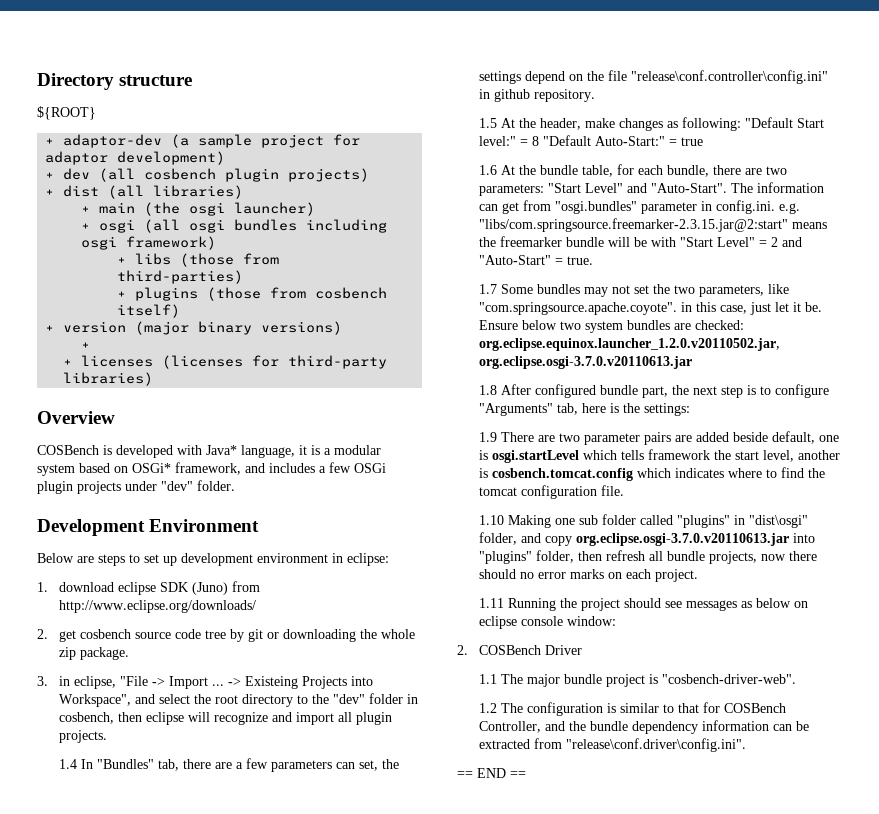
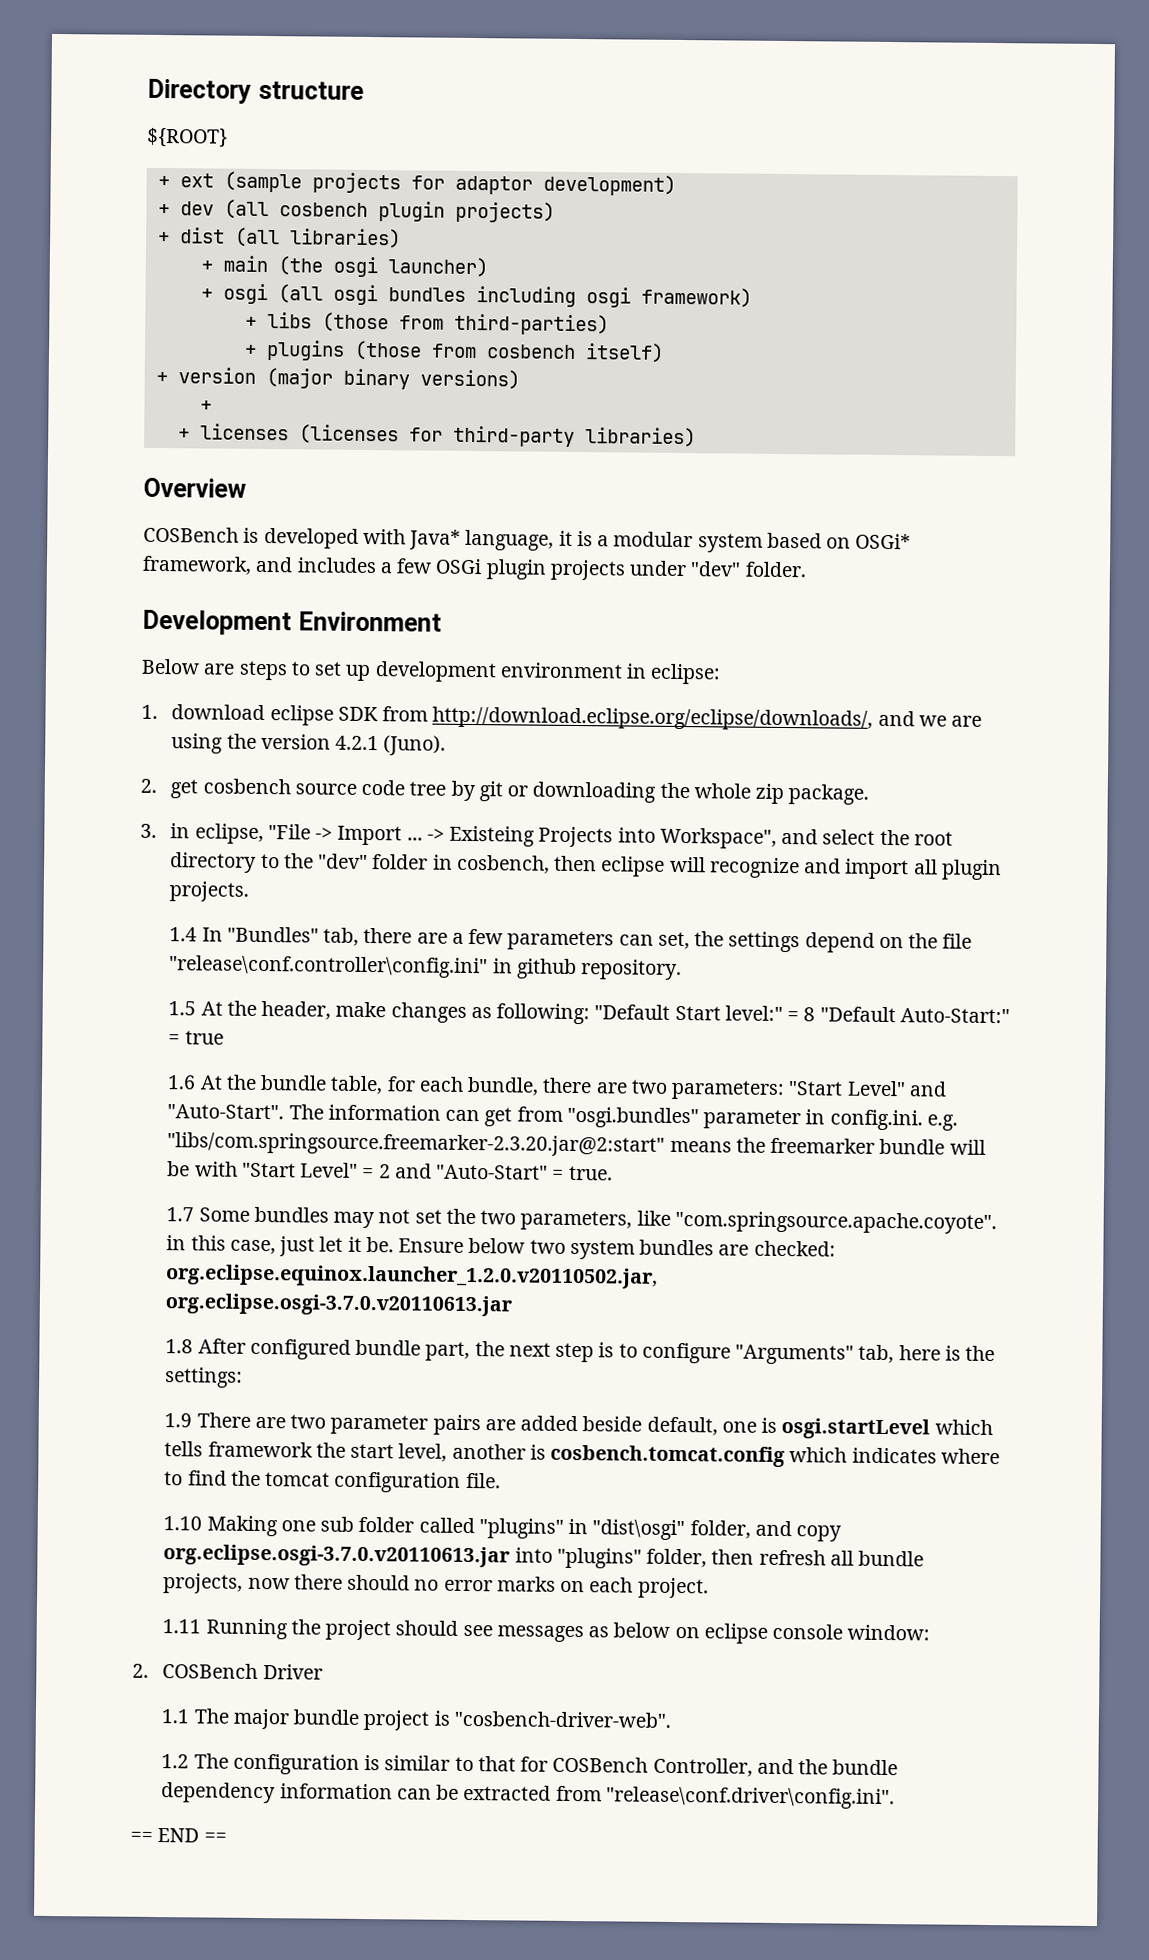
[63,134,325,148] adaptor-dev (a sample project -> [179,171,401,194] ext (sample projects
[192,581,261,595] [59,600,257,613] (Juno) from http://www.eclipse.org/downloads/ -> [382,706,983,731] [171,733,447,756] from http://download.eclipse.org/eclipse/downloads/, and we are using the version 4.2.1 (Juno).
[479,218,789,232] "libs/com.springsource.freemarker-2.3.15.jar@2:start" -> [167,1132,666,1157] "libs/com.springsource.freemarker-2.3.20.jar@2:start"

